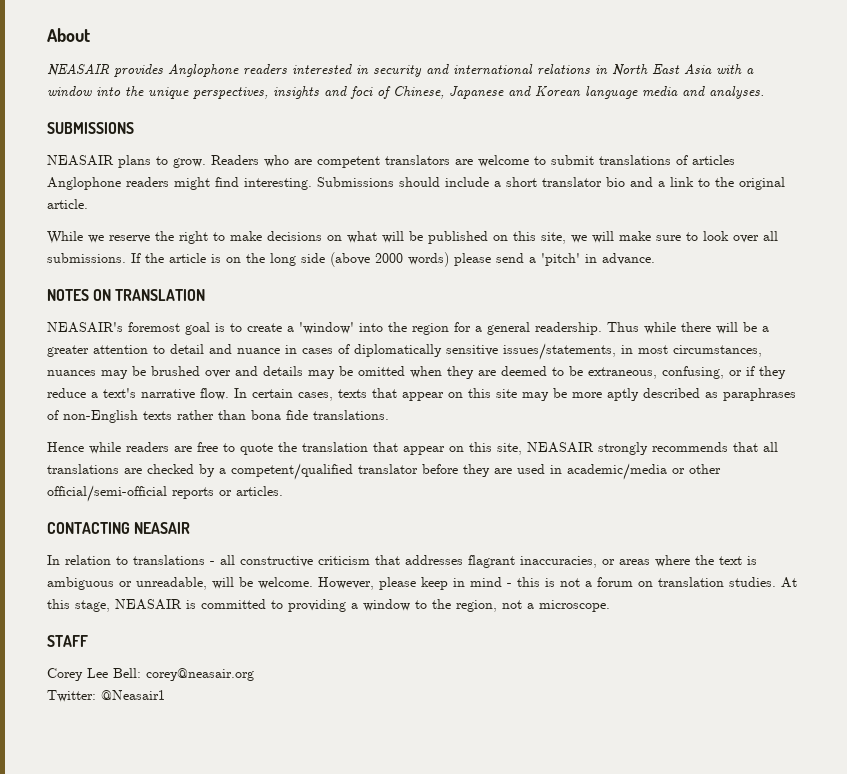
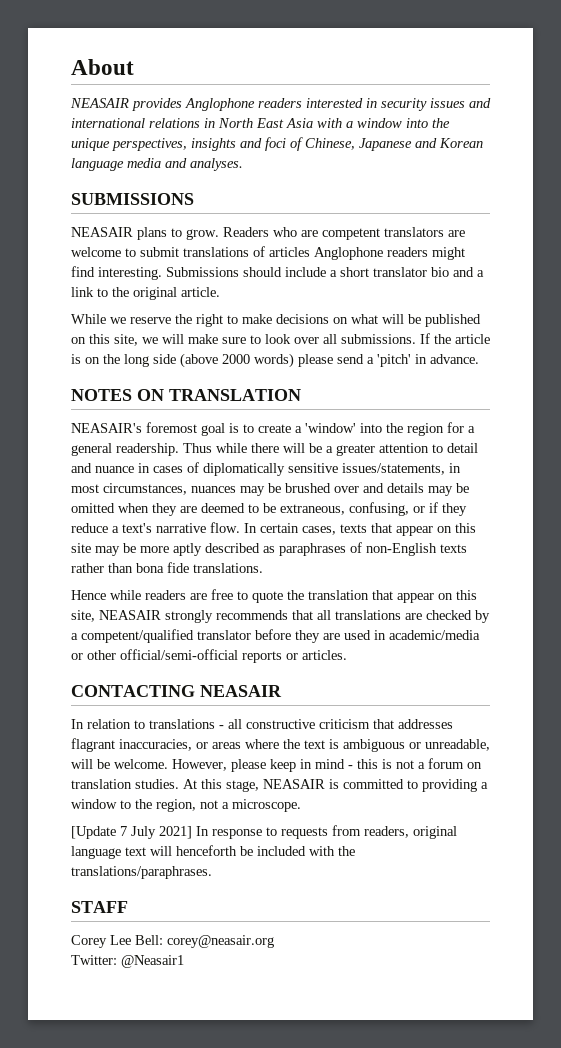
(422, 71) none -> [430,98,465,108] issues
(610, 606) none -> [71,825,457,839] [71,845,355,859] [71,866,212,879] // [Update 7 July 2021] In response to requests from readers, original language text will henceforth be included with the translations/paraphrases.

